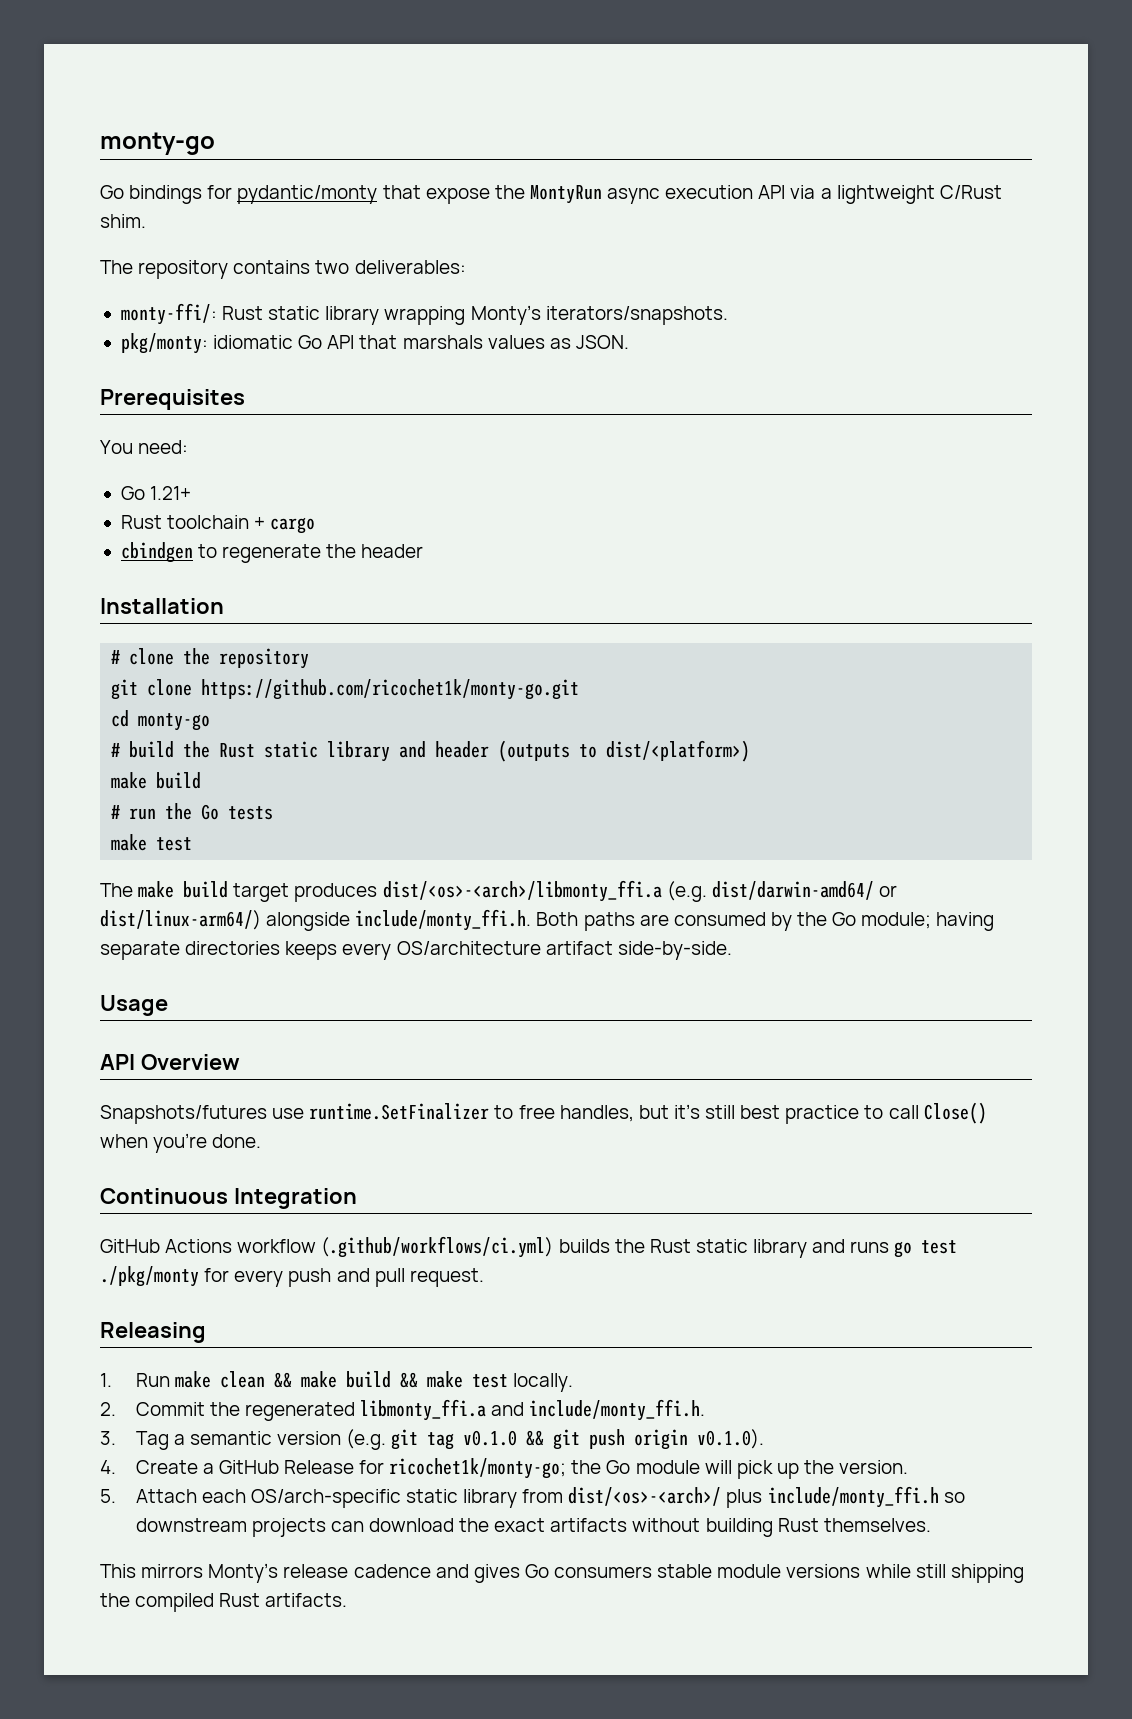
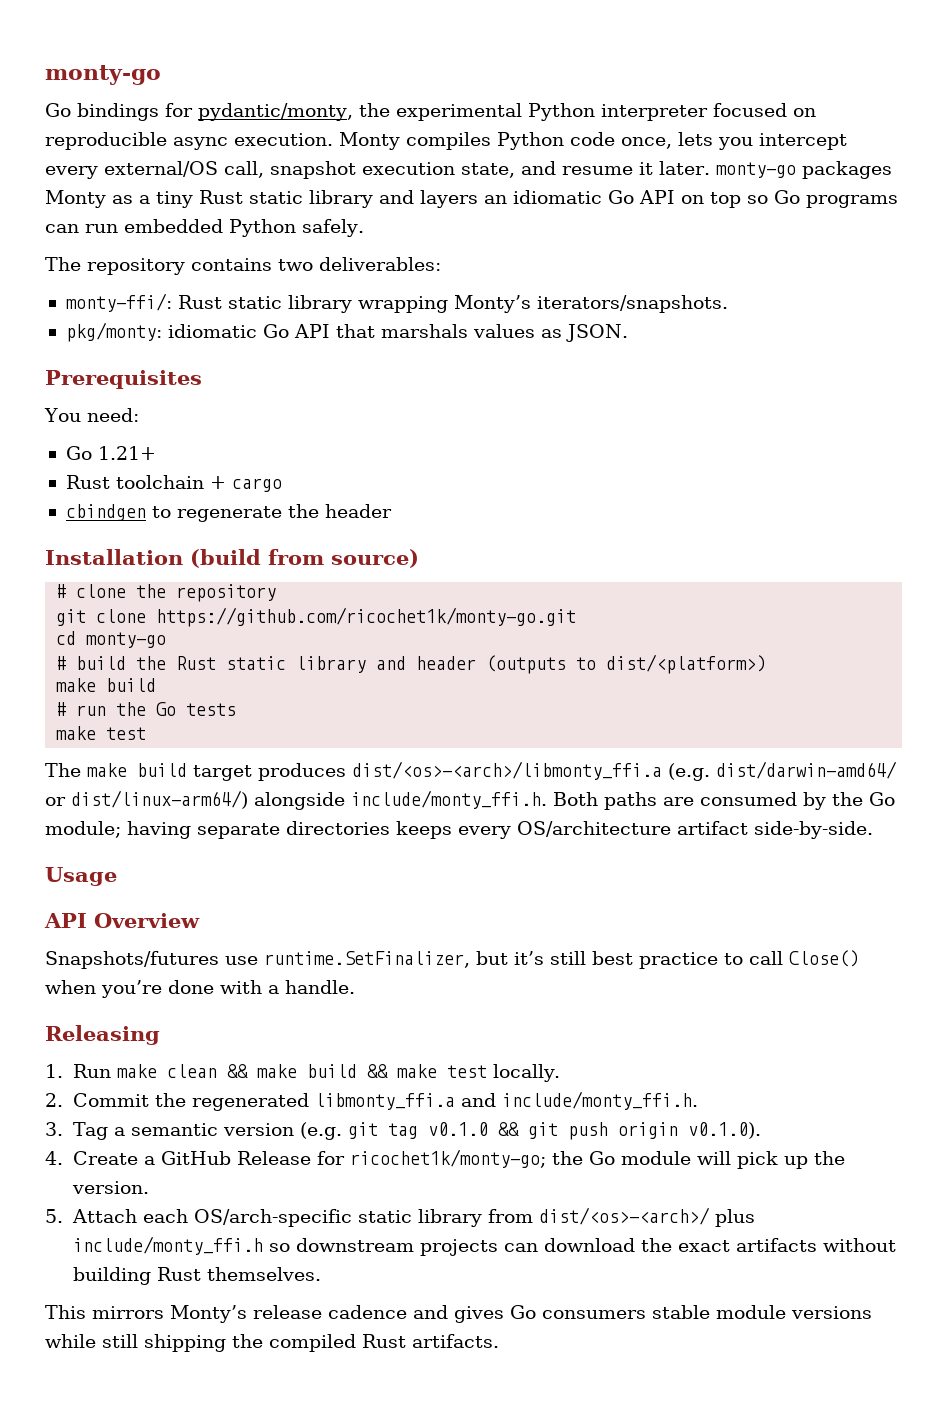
[237,185,1002,204] [100,214,146,228] pydantic/monty that expose the MontyRun async execution API via a lightweight C/Rust shim. -> [198,103,816,121] [45,132,847,150] [45,161,892,179] [45,190,898,208] [45,219,364,237] pydantic/monty, the experimental Python interpreter focused on reproducible async execution. Monty compiles Python code once, lets you intercept every external/OS call, snapshot execution state, and resume it later. monty-go packages Monty as a tiny Rust static library and layers an idiomatic Go API on top so Go programs can run embedded Python safely.
(224, 606) none -> [190,549,419,568] (build from source)
[309,1103,634,1122] runtime.SetFinalizer to free handles, -> [264,951,470,968] runtime.SetFinalizer,
[212,1134,262,1148] [100,1188,357,1209] [100,1236,958,1258] [100,1266,484,1287] done. // Continuous Integration // GitHub Actions workflow (.github/workflows/ci.yml) builds the Rust static library and runs go test ./pkg/monty for every push and pull request. -> [168,980,355,994] done with a handle.

